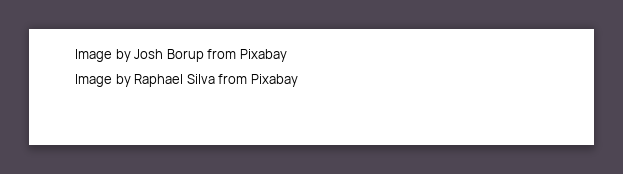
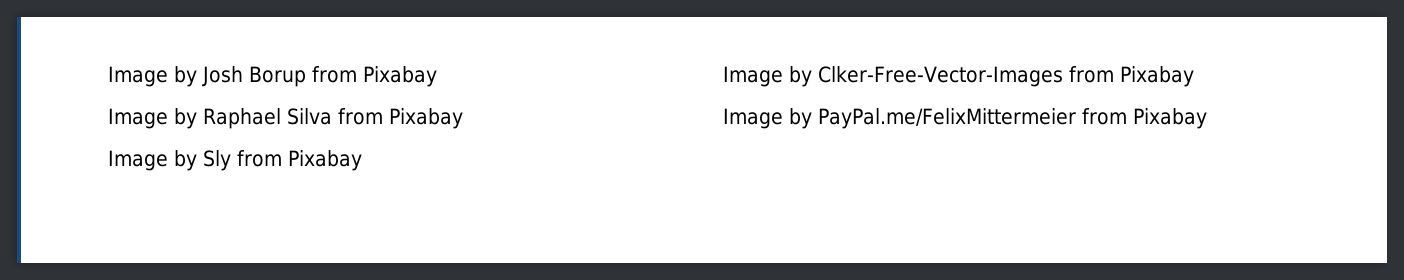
(298, 80) none -> [108,150,362,171] [723,66,1194,87] [723,108,1207,129] // Image by Sly from Pixabay // Image by Clker-Free-Vector-Images from Pixabay // Image by PayPal.me/FelixMittermeier from Pixabay

